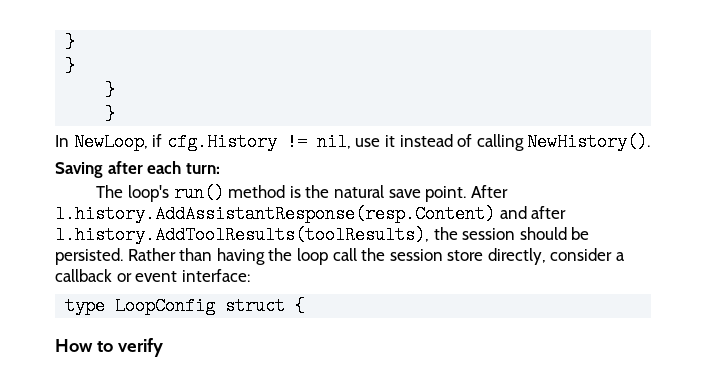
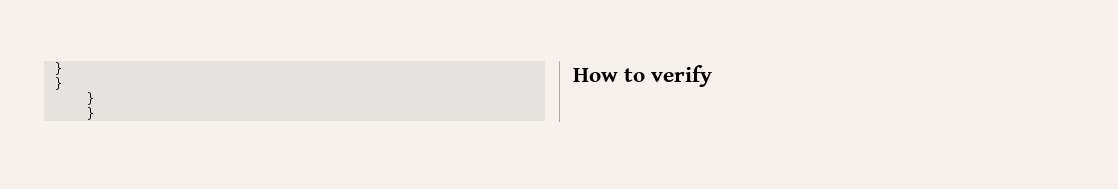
[55,133,651,151] [55,161,220,178] [96,184,508,202] [55,205,567,223] [55,226,590,244] [55,248,626,265] [55,269,250,282] [65,297,306,315] // In NewLoop, if cfg.History != nil, use it instead of calling NewHistory(). // Saving after each turn: // The loop's run() method is the natural save point. After l.history.AddAssistantResponse(resp.Content) and after l.history.AddToolResults(toolResults), the session should be persisted. Rather than having the loop call the session store directly, consider a callback or event interface: // type LoopConfig struct { -> (95, 113) none

